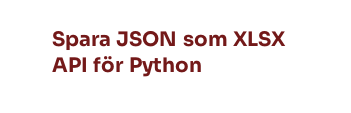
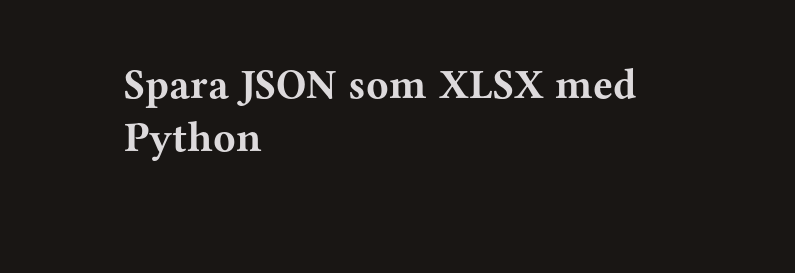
[52,56,125,73] API för -> [554,68,636,99] med

